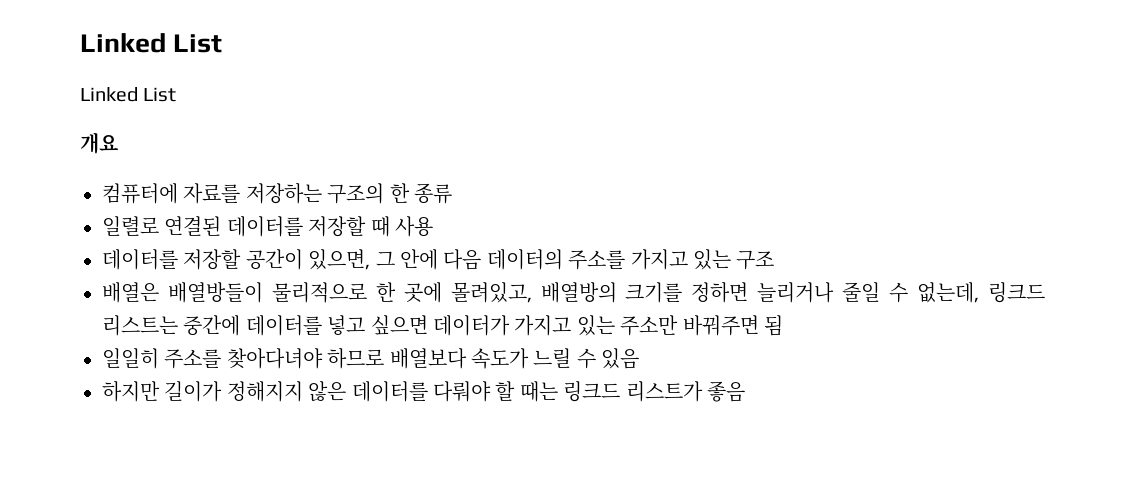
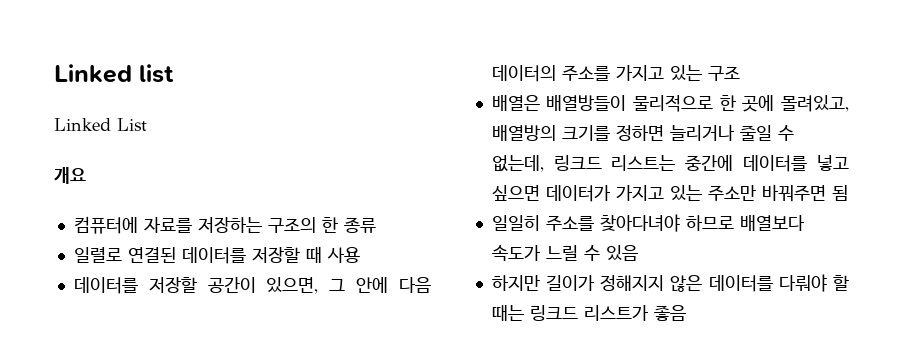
[80,33,223,53] Linked List -> [54,64,174,83] Linked list

